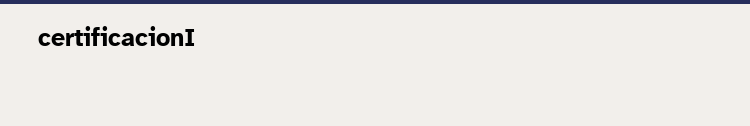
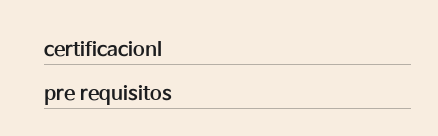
(195, 36) none -> [44,85,173,105] // pre requisitos

